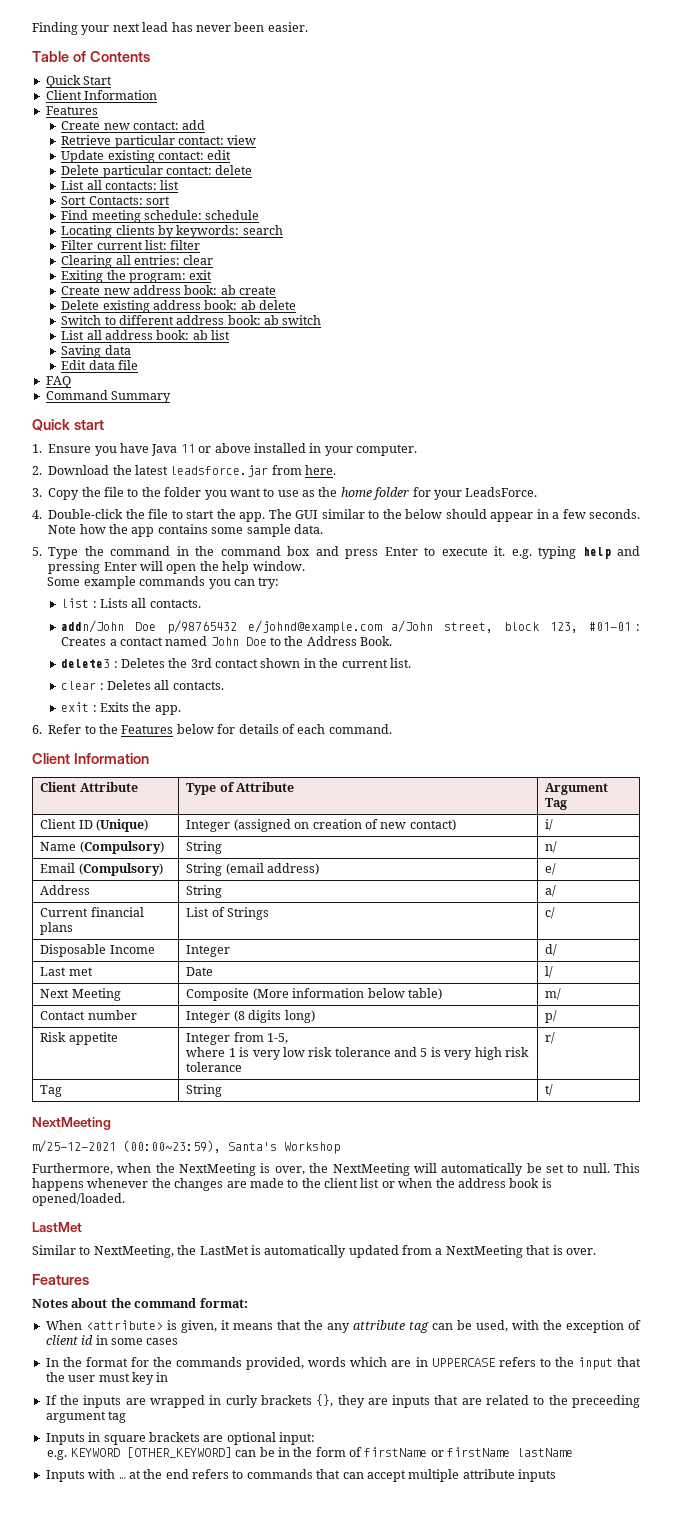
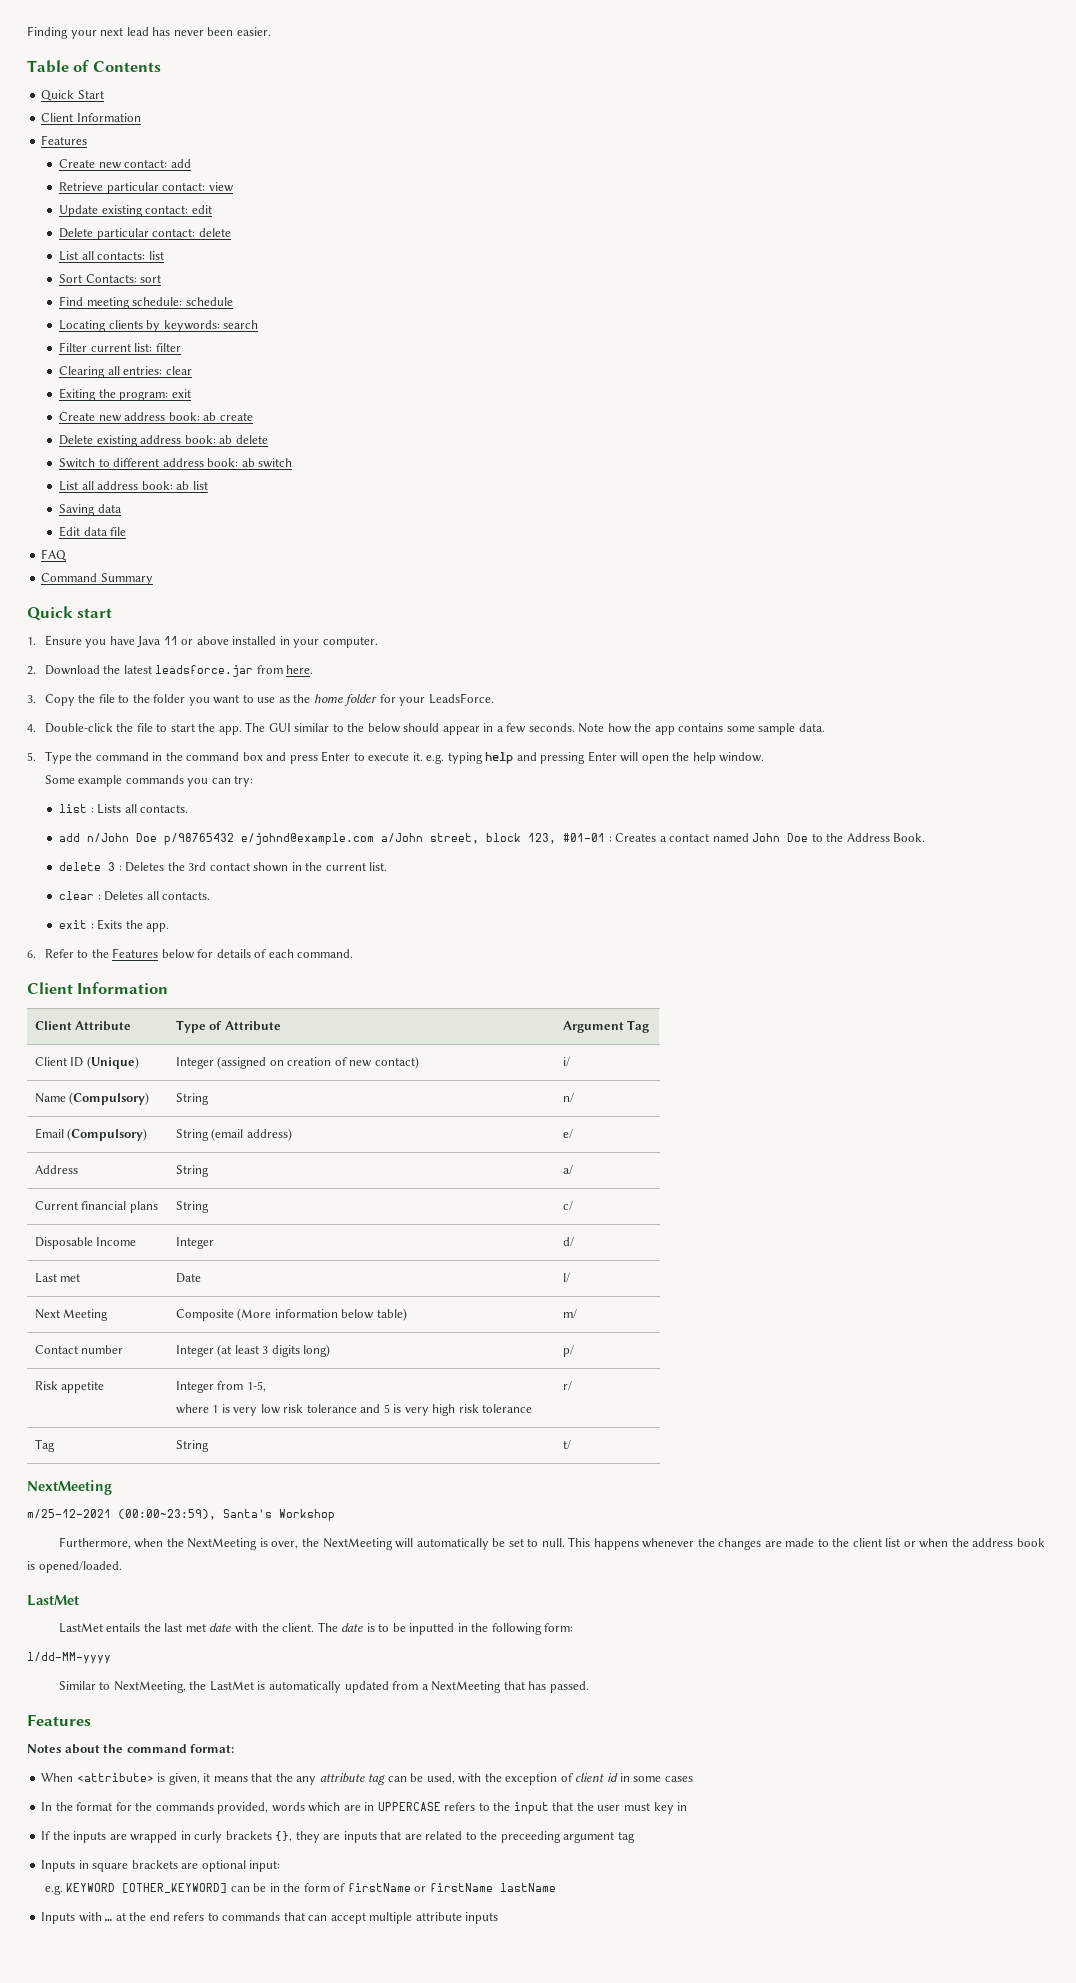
[61,620,125,633] addn/John -> [59,833,130,843] add n/John
[61,659,111,668] delete3 -> [59,862,116,871] delete 3
[186,907,270,920] List of Strings -> [175,1201,209,1213] String
[233,1010,245,1022] (8 -> [217,1344,269,1357] (at least 3
(82, 1227) none -> [58,1622,574,1635] [27,1652,111,1664] // LastMet entails the last met date with the client. The date is to be inputted in the following form: // l/dd-MM-yyyy
[552,1245,596,1255] is over. -> [528,1681,589,1693] has passed.

